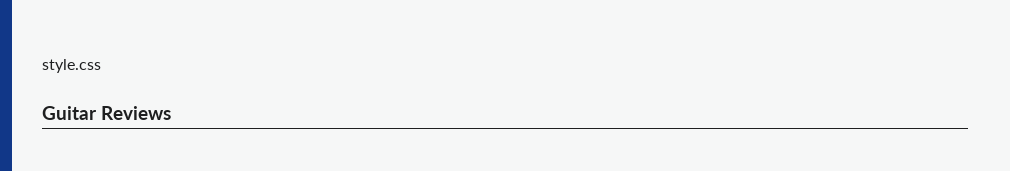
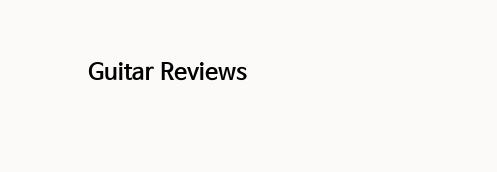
[42,59,101,73] style.css // -> (88, 71) none

